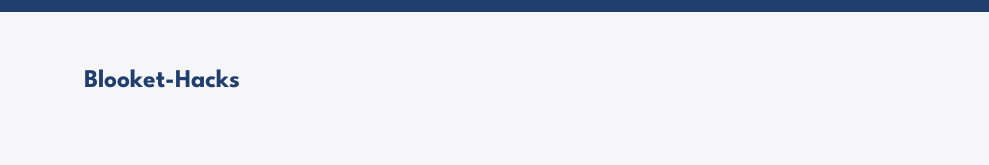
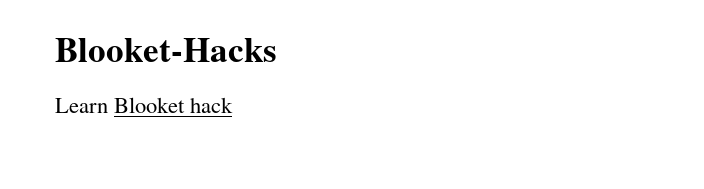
(240, 78) none -> [55,97,234,113] // Learn Blooket hack

